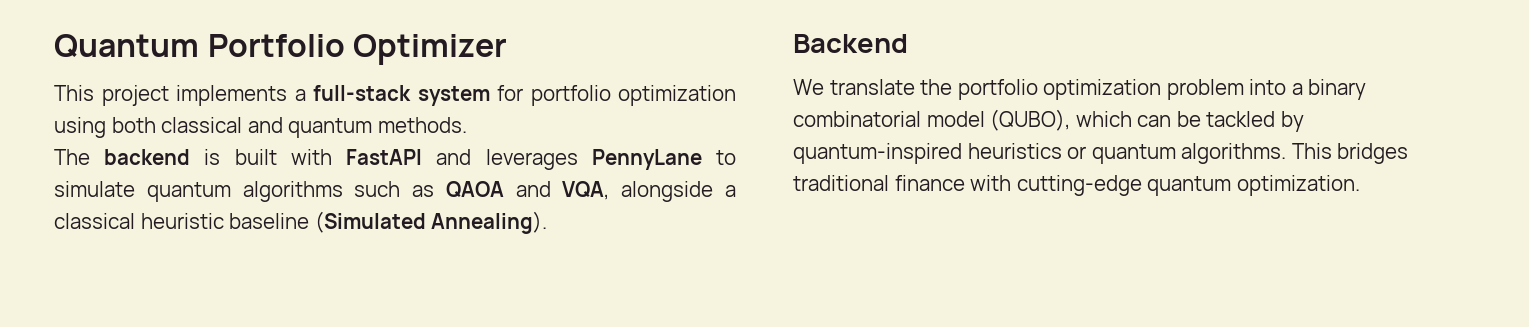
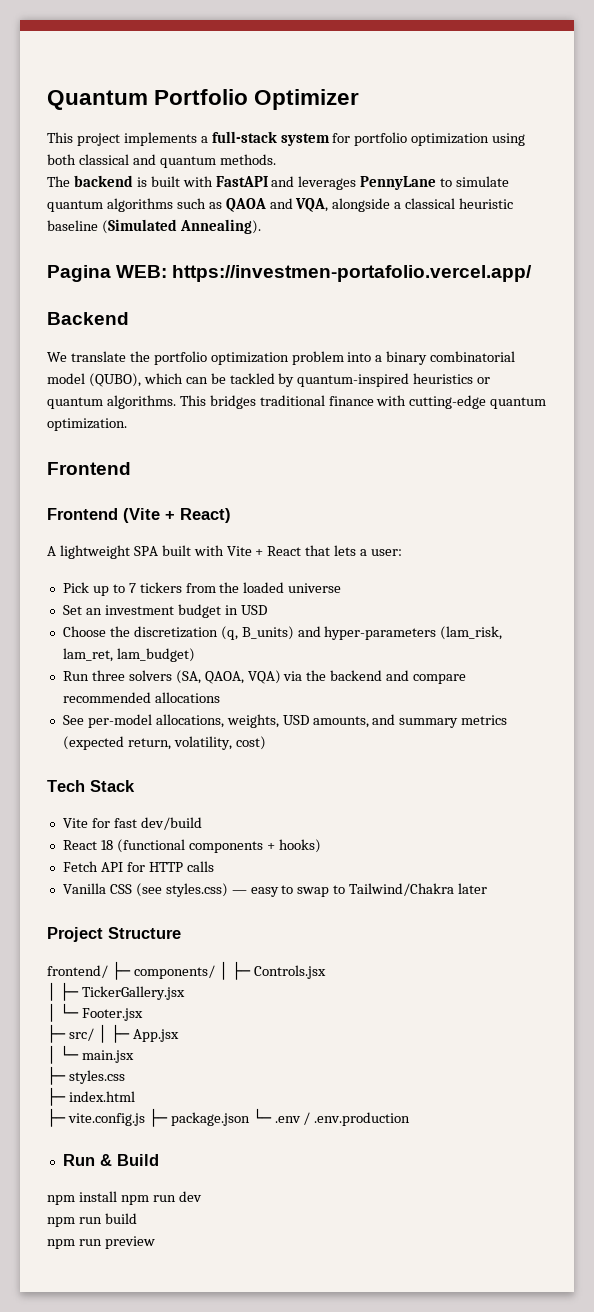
(548, 222) none -> [47,265,533,282] // Pagina WEB: https://investmen-portafolio.vercel.app/
(1360, 185) none -> [47,462,131,475] [47,508,231,523] [47,545,403,559] [62,582,342,596] [62,604,267,618] [62,626,503,640] [62,648,195,662] [62,670,467,684] [62,692,220,703] [62,714,508,728] [62,736,266,750] [47,780,135,792] [62,817,202,830] [62,839,321,853] [62,861,214,872] [62,883,488,897] [47,927,181,942] [47,961,326,980] [47,982,185,1001] [47,1003,143,1022] [47,1024,179,1043] [47,1045,134,1064] [47,1066,125,1085] [47,1087,135,1106] [47,1108,411,1127] [62,1154,159,1166] [47,1191,202,1205] [47,1213,137,1227] [47,1236,155,1249] // Frontend // Frontend (Vite + React) // A lightweight SPA built with Vite + React that lets a user: // Pick up to 7 tickers from the loaded universe // Set an investment budget in USD // Choose the discretization (q, B_units) and hyper-parameters (lam_risk, lam_ret, lam_budget) // Run three solvers (SA, QAOA, VQA) via the backend and compare recommended allocations // See per-model allocations, weights, USD amounts, and summary metrics (expected return, volatility, cost) // Tech Stack // Vite for fast dev/build // React 18 (functional components + hooks) // Fetch API for HTTP calls // Vanilla CSS (see styles.css) — easy to swap to Tailwind/Chakra later // Project Structure // frontend/ ├─ components/ │ ├─ Controls.jsx // │ ├─ TickerGallery.jsx // │ └─ Footer.jsx // ├─ src/ │ ├─ App.jsx // │ └─ main.jsx // ├─ styles.css // ├─ index.html // ├─ vite.config.js ├─ package.json └─ .env / .env.production // Run & Build // npm install npm run dev // npm run build // npm run preview

